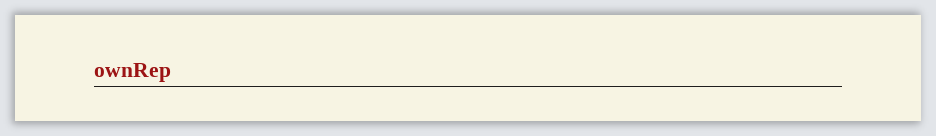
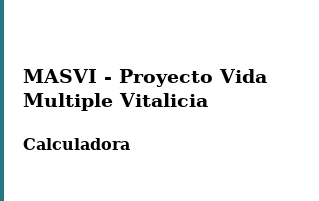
[94,63,171,82] ownRep -> [23,69,267,87] [23,93,208,111] [23,138,130,150] MASVI - Proyecto Vida Multiple Vitalicia // Calculadora

